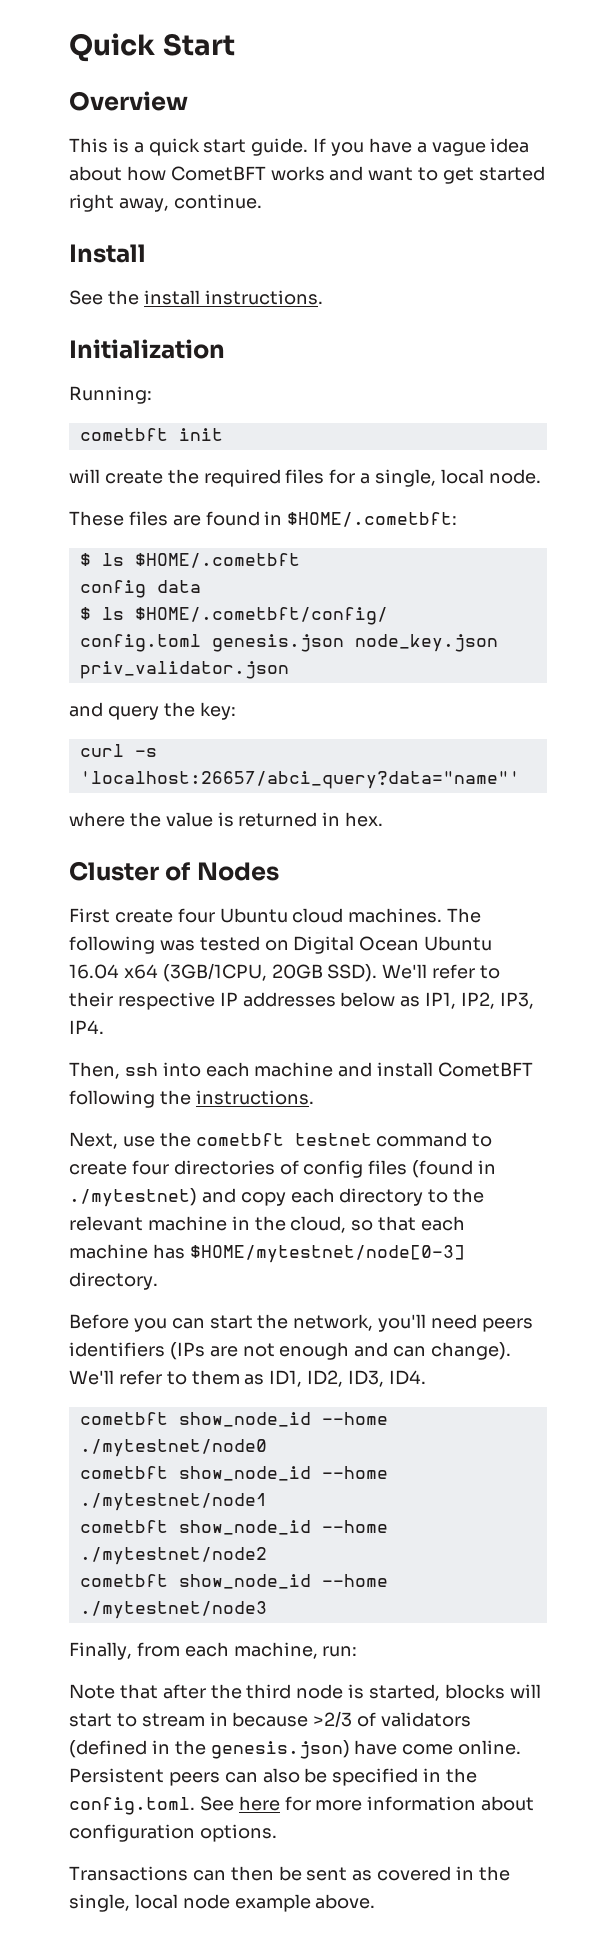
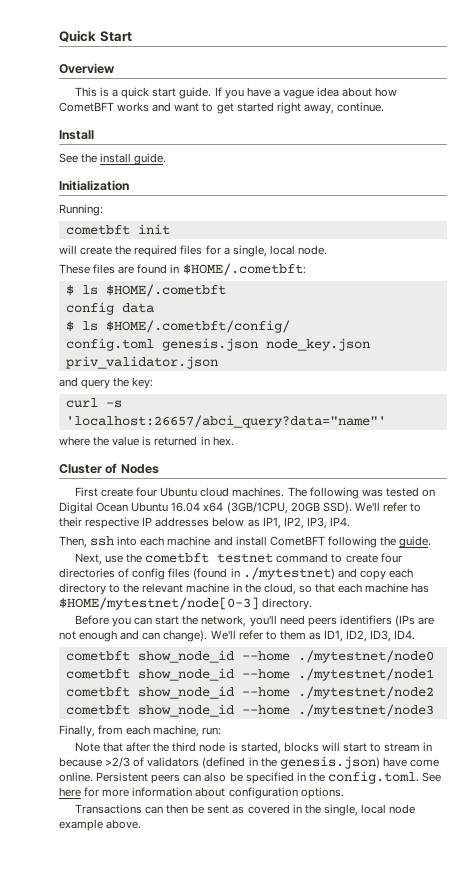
[204,290,323,305] instructions. -> [134,153,167,165] guide.
[195,1090,314,1105] instructions. -> [399,536,432,548] guide.

